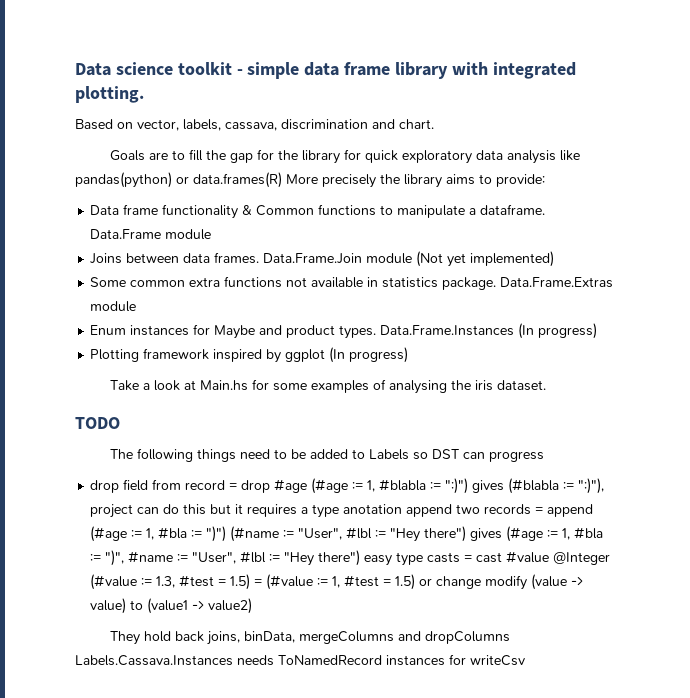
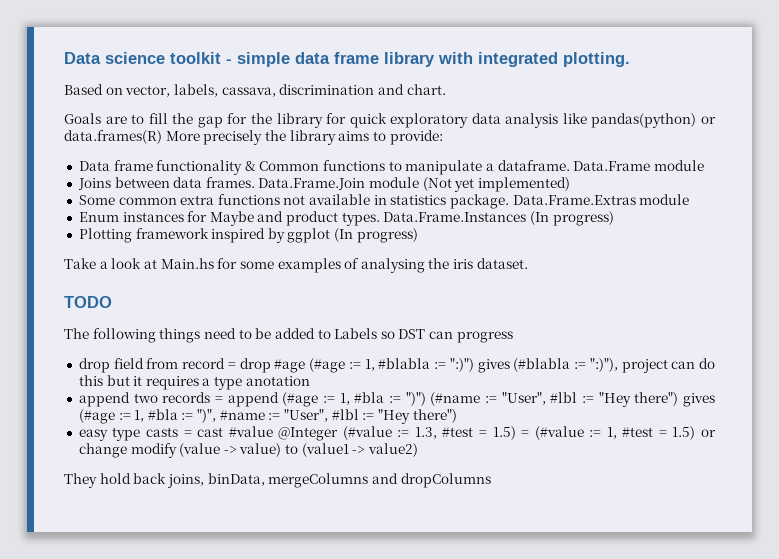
(403, 509) none -> (310, 381) //
(361, 558) none -> (457, 416) //
[75,654,525,666] Labels.Cassava.Instances needs ToNamedRecord instances for writeCsv -> (491, 480) none

